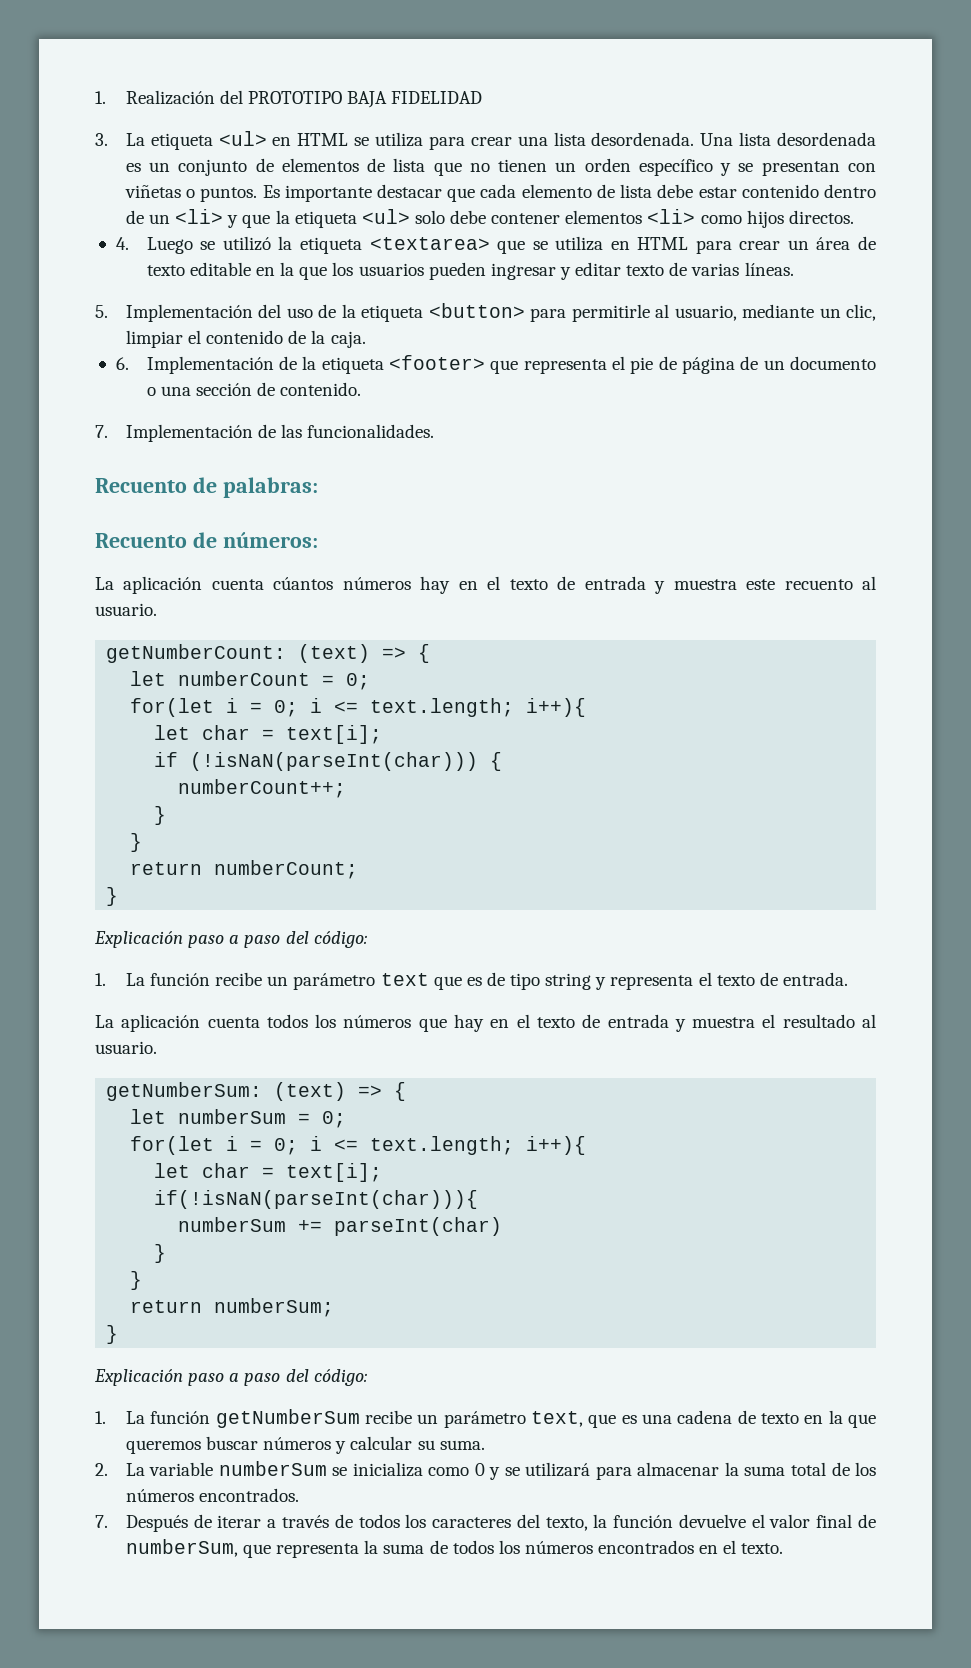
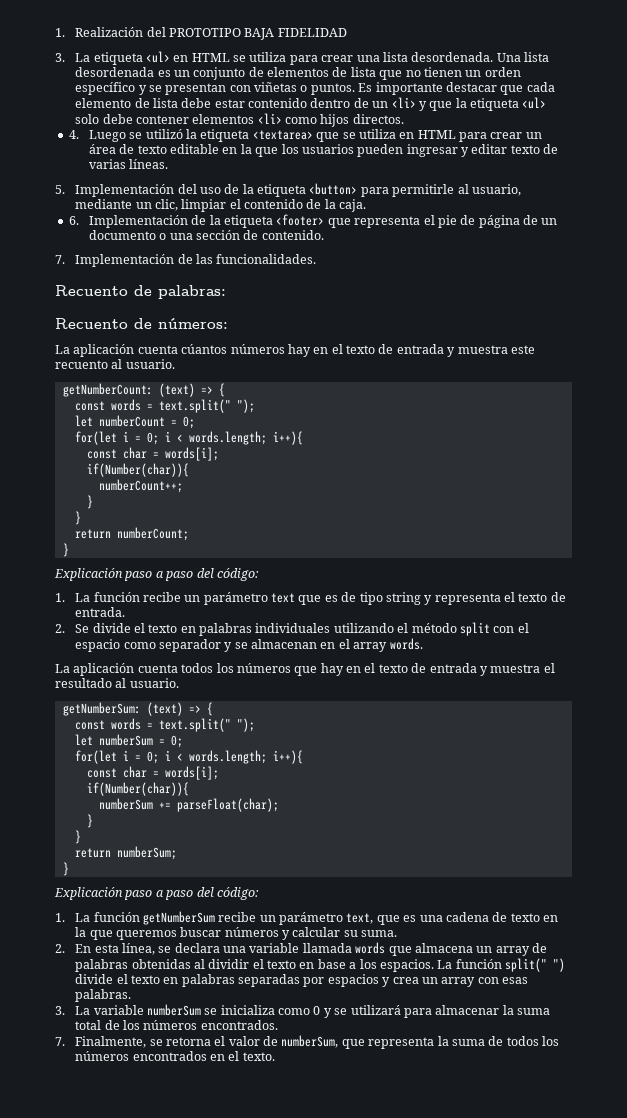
(431, 653) none -> [74,399,255,413] // const words = text.split(" ");
[334,698,587,717] [154,725,383,744] [154,752,503,771] <= text.length; i++){ // let char = text[i]; // if (!isNaN(parseInt(char))) { -> [176,431,303,445] [86,447,219,461] [86,463,189,477] < words.length; i++){ // const char = words[i]; // if(Number(char)){
(848, 979) none -> [55,622,529,636] [75,638,423,652] // 2. Se divide el texto en palabras individuales utilizando el método split con el espacio como separador y se almacenan en el array words.
(407, 1091) none -> [74,718,255,732] // const words = text.split(" ");
[334,1136,587,1155] [154,1163,383,1182] [154,1190,479,1209] <= text.length; i++){ // let char = text[i]; // if(!isNaN(parseInt(char))){ -> [176,750,303,764] [86,766,219,780] [86,782,189,796] < words.length; i++){ // const char = words[i]; // if(Number(char)){
[334,1217,503,1236] parseInt(char) -> [176,798,279,812] parseFloat(char);
(108, 1469) none -> [75,942,548,956] [75,958,566,972] [75,974,529,987] [75,989,132,1002] [55,1006,65,1015] En esta línea, se declara una variable llamada words que almacena un array de palabras obtenidas al dividir el texto en base a los espacios. La función split(" ") divide el texto en palabras separadas por espacios y crea un array con esas palabras. // 3.
[125,1514,746,1532] Después de iterar a través de todos los caracteres del texto, la función devuelve -> [75,1036,211,1048] Finalmente, se retorna
[816,1514,853,1528] final -> (260, 1041) none

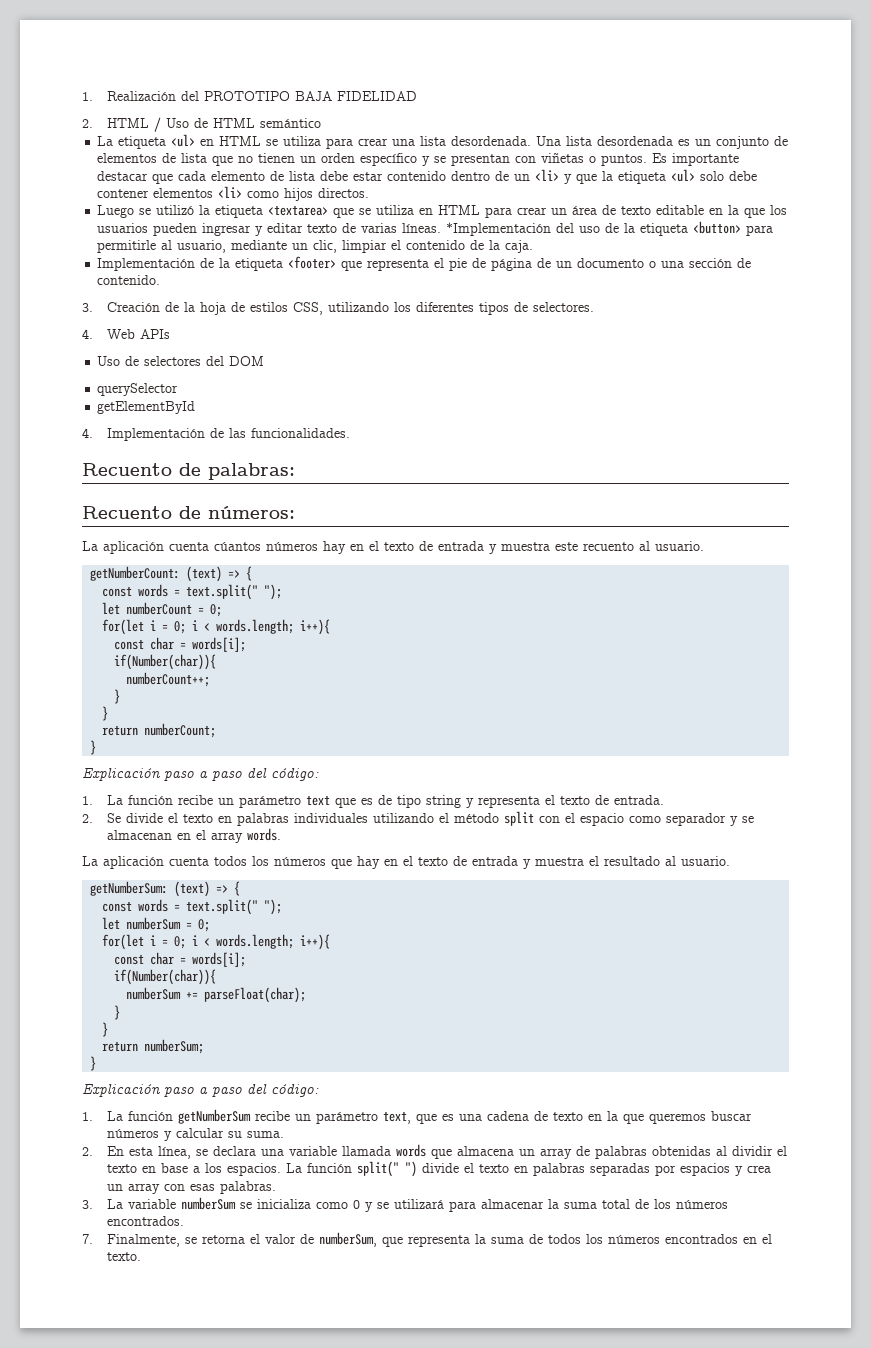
[55,53,65,62] 3. -> [82,117,321,132] 2. HTML / Uso de HTML semántico //
[68,130,79,139] 4. -> (370, 193) none
[55,184,175,197] // 5. Implementación -> [446,222,552,236] *Implementación
[68,216,79,225] 6. -> (534, 246) none
[55,255,65,264] 7. -> [82,302,594,315] [82,329,170,339] [97,356,265,366] [97,383,179,396] [97,401,196,414] [82,428,93,438] 3. Creación de la hoja de estilos CSS, utilizando los diferentes tipos de selectores. // 4. Web APIs // Uso de selectores del DOM // querySelector // getElementById // 4.

